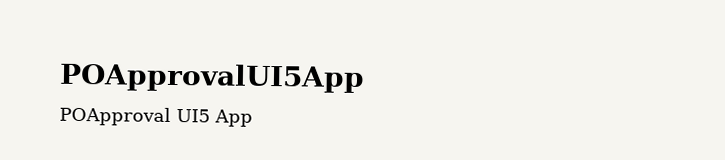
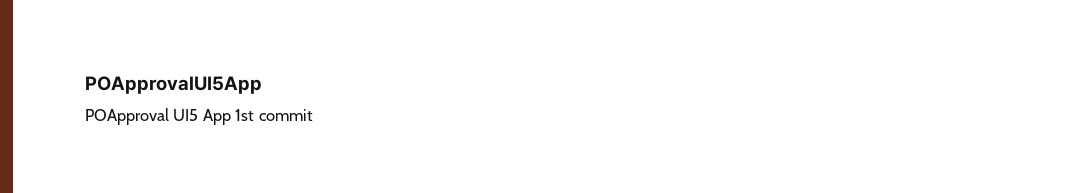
(253, 118) none -> [235,109,313,121] 1st commit

